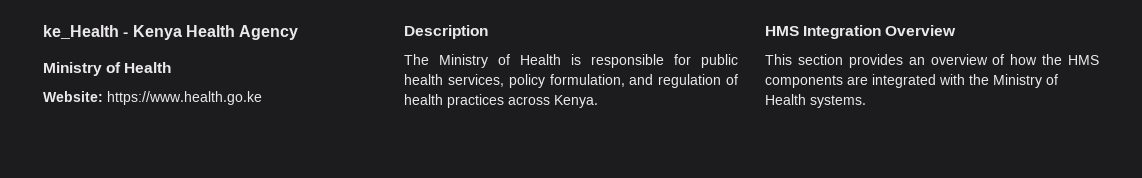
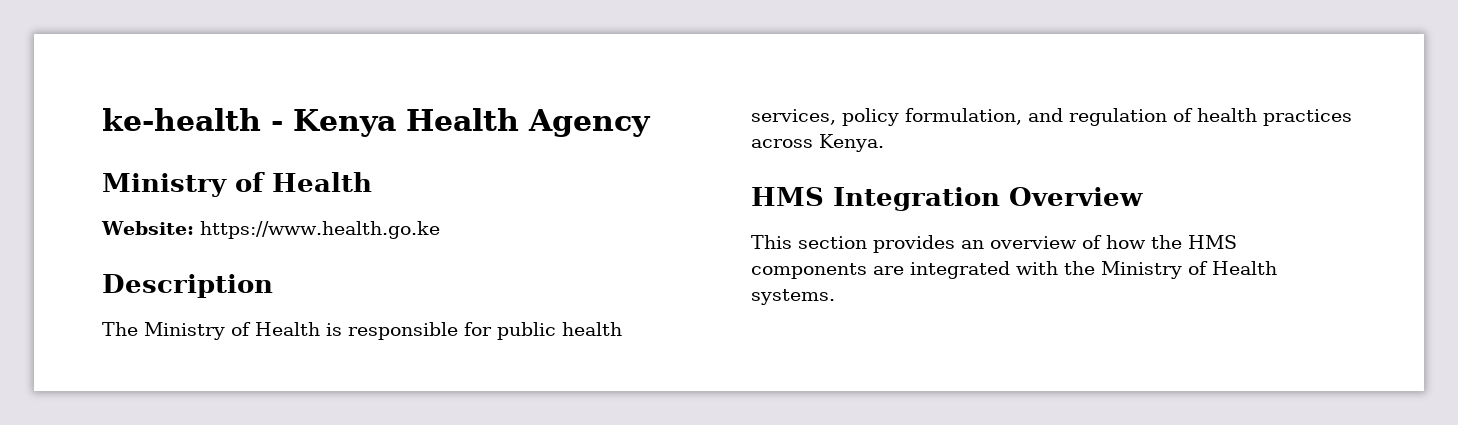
[43,25,119,39] ke_Health -> [102,108,261,131] ke-health

